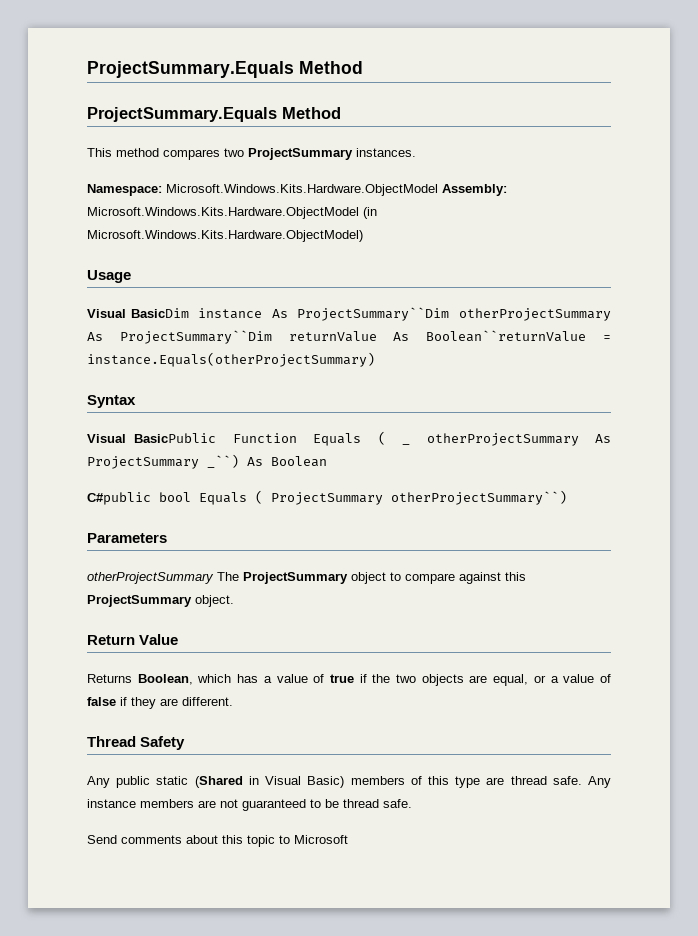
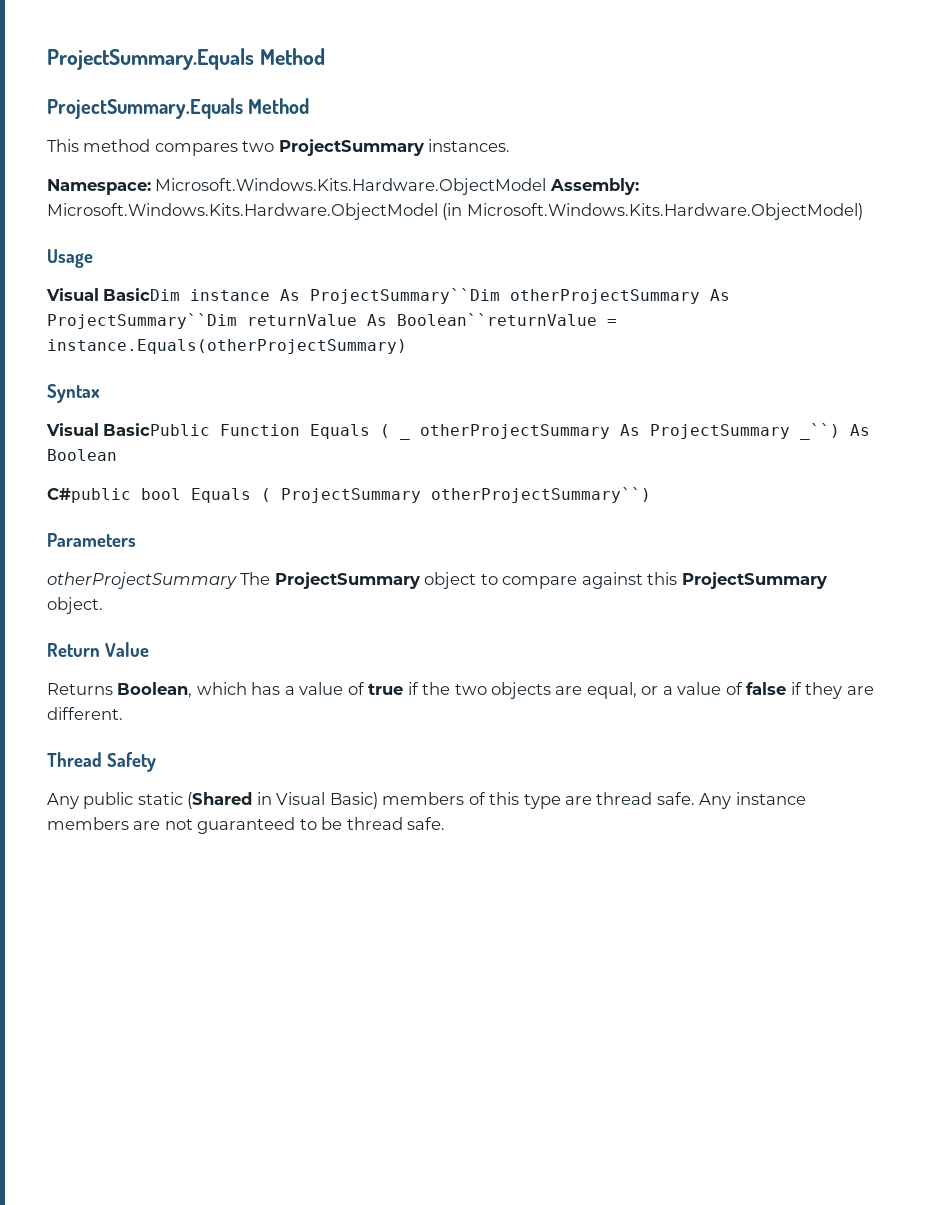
[87,835,348,847] // Send comments about this topic to Microsoft -> (446, 823) none

